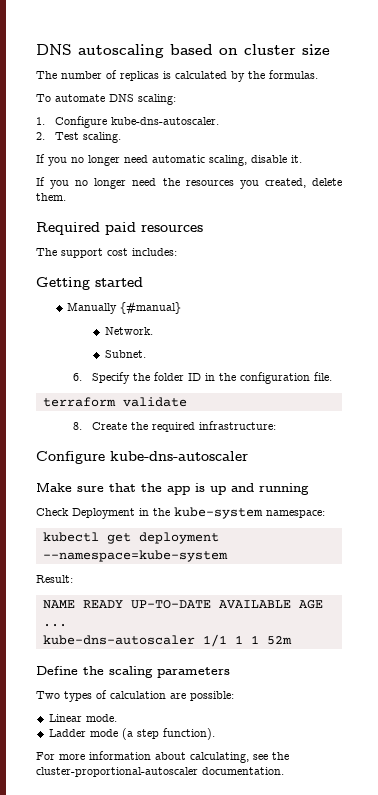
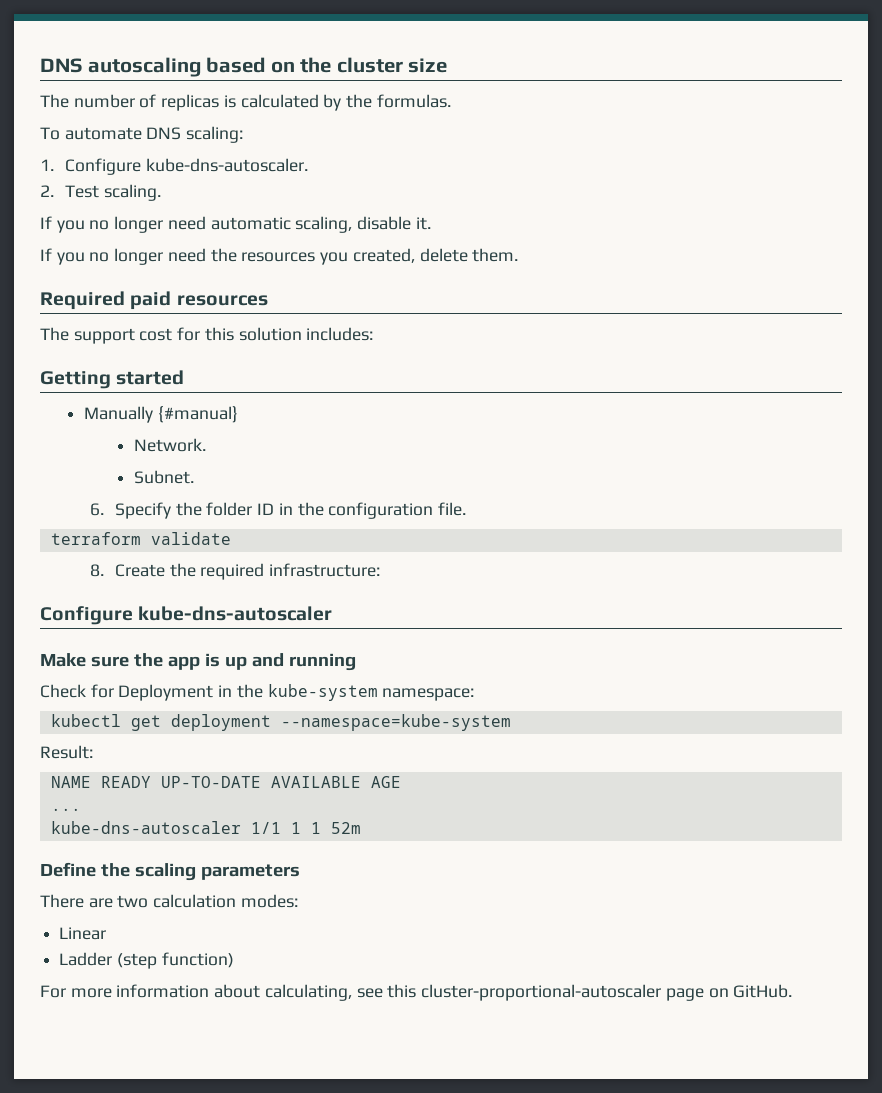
(238, 51) none -> [300,57,332,73] the
(128, 252) none -> [177,327,302,341] for this solution
[109,483,136,492] that -> (129, 661) none
(69, 512) none -> [90,684,114,698] for
[36,690,234,702] Two types of calculation are possible: -> [40,894,298,908] There are two calculation modes:
[85,714,117,722] mode. -> (107, 933) none
[89,728,215,740] mode (a step function). -> [116,952,234,969] (step function)
[272,752,289,760] [36,767,284,777] the cluster-proportional-autoscaler documentation. -> [387,984,793,1001] this cluster-proportional-autoscaler page on GitHub.

